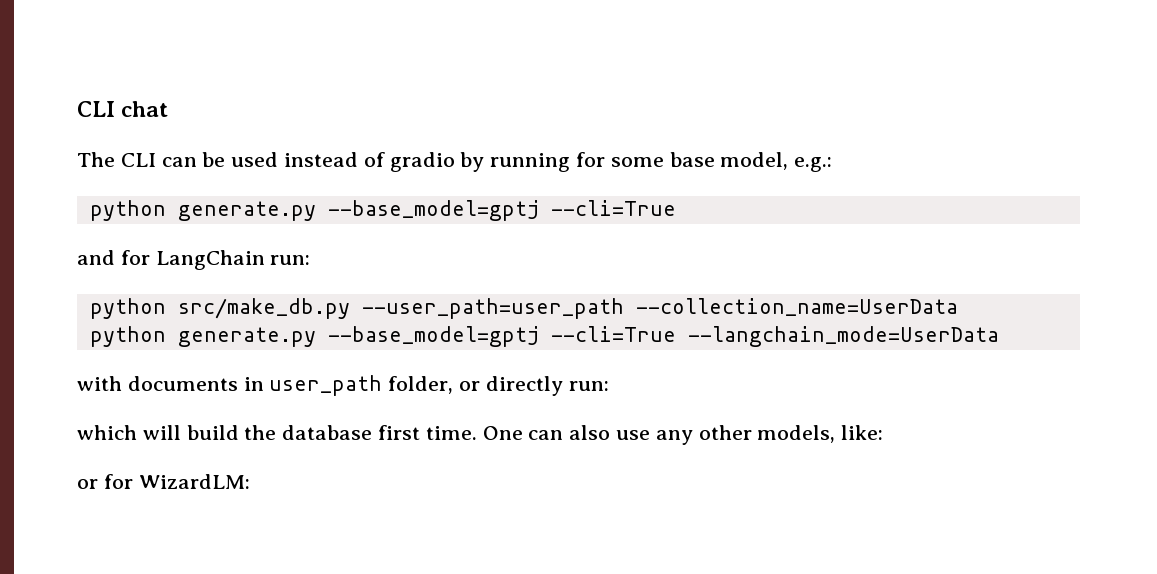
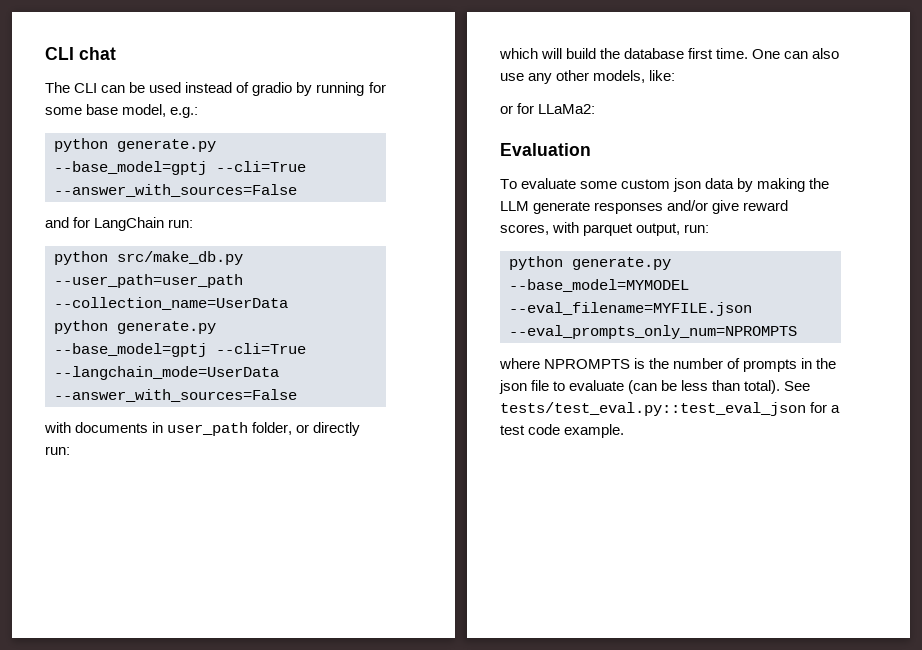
(676, 208) none -> [54,184,297,197] --answer_with_sources=False
(999, 336) none -> [54,389,297,402] --answer_with_sources=False
[138,474,250,489] WizardLM: -> [538,104,596,114] [500,143,591,156] [500,178,830,192] [500,200,789,214] [500,222,710,236] [509,256,671,270] [509,279,689,292] [509,302,752,316] [509,325,797,339] [499,358,837,372] [499,380,811,394] [500,402,841,416] [500,424,625,438] LLaMa2: // Evaluation // To evaluate some custom json data by making the LLM generate responses and/or give reward scores, with parquet output, run: // python generate.py --base_model=MYMODEL --eval_filename=MYFILE.json --eval_prompts_only_num=NPROMPTS // where NPROMPTS is the number of prompts in the json file to evaluate (can be less than total). See tests/test_eval.py::test_eval_json for a test code example.

